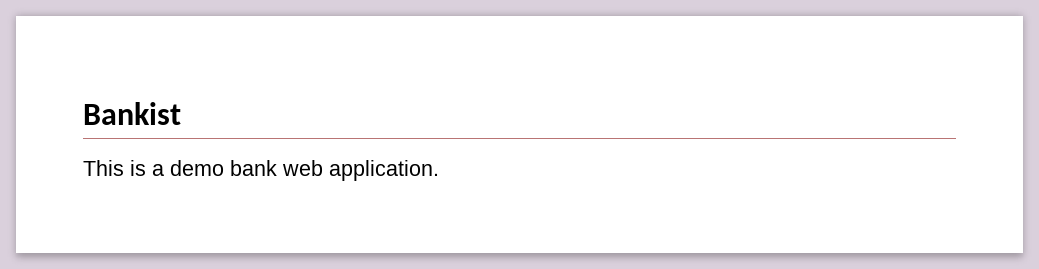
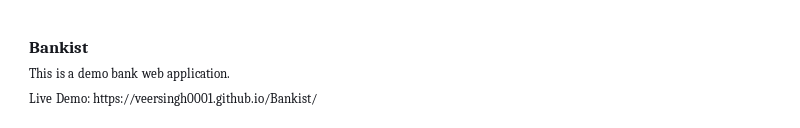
(439, 170) none -> [29,92,318,106] // Live Demo: https://veersingh0001.github.io/Bankist/

